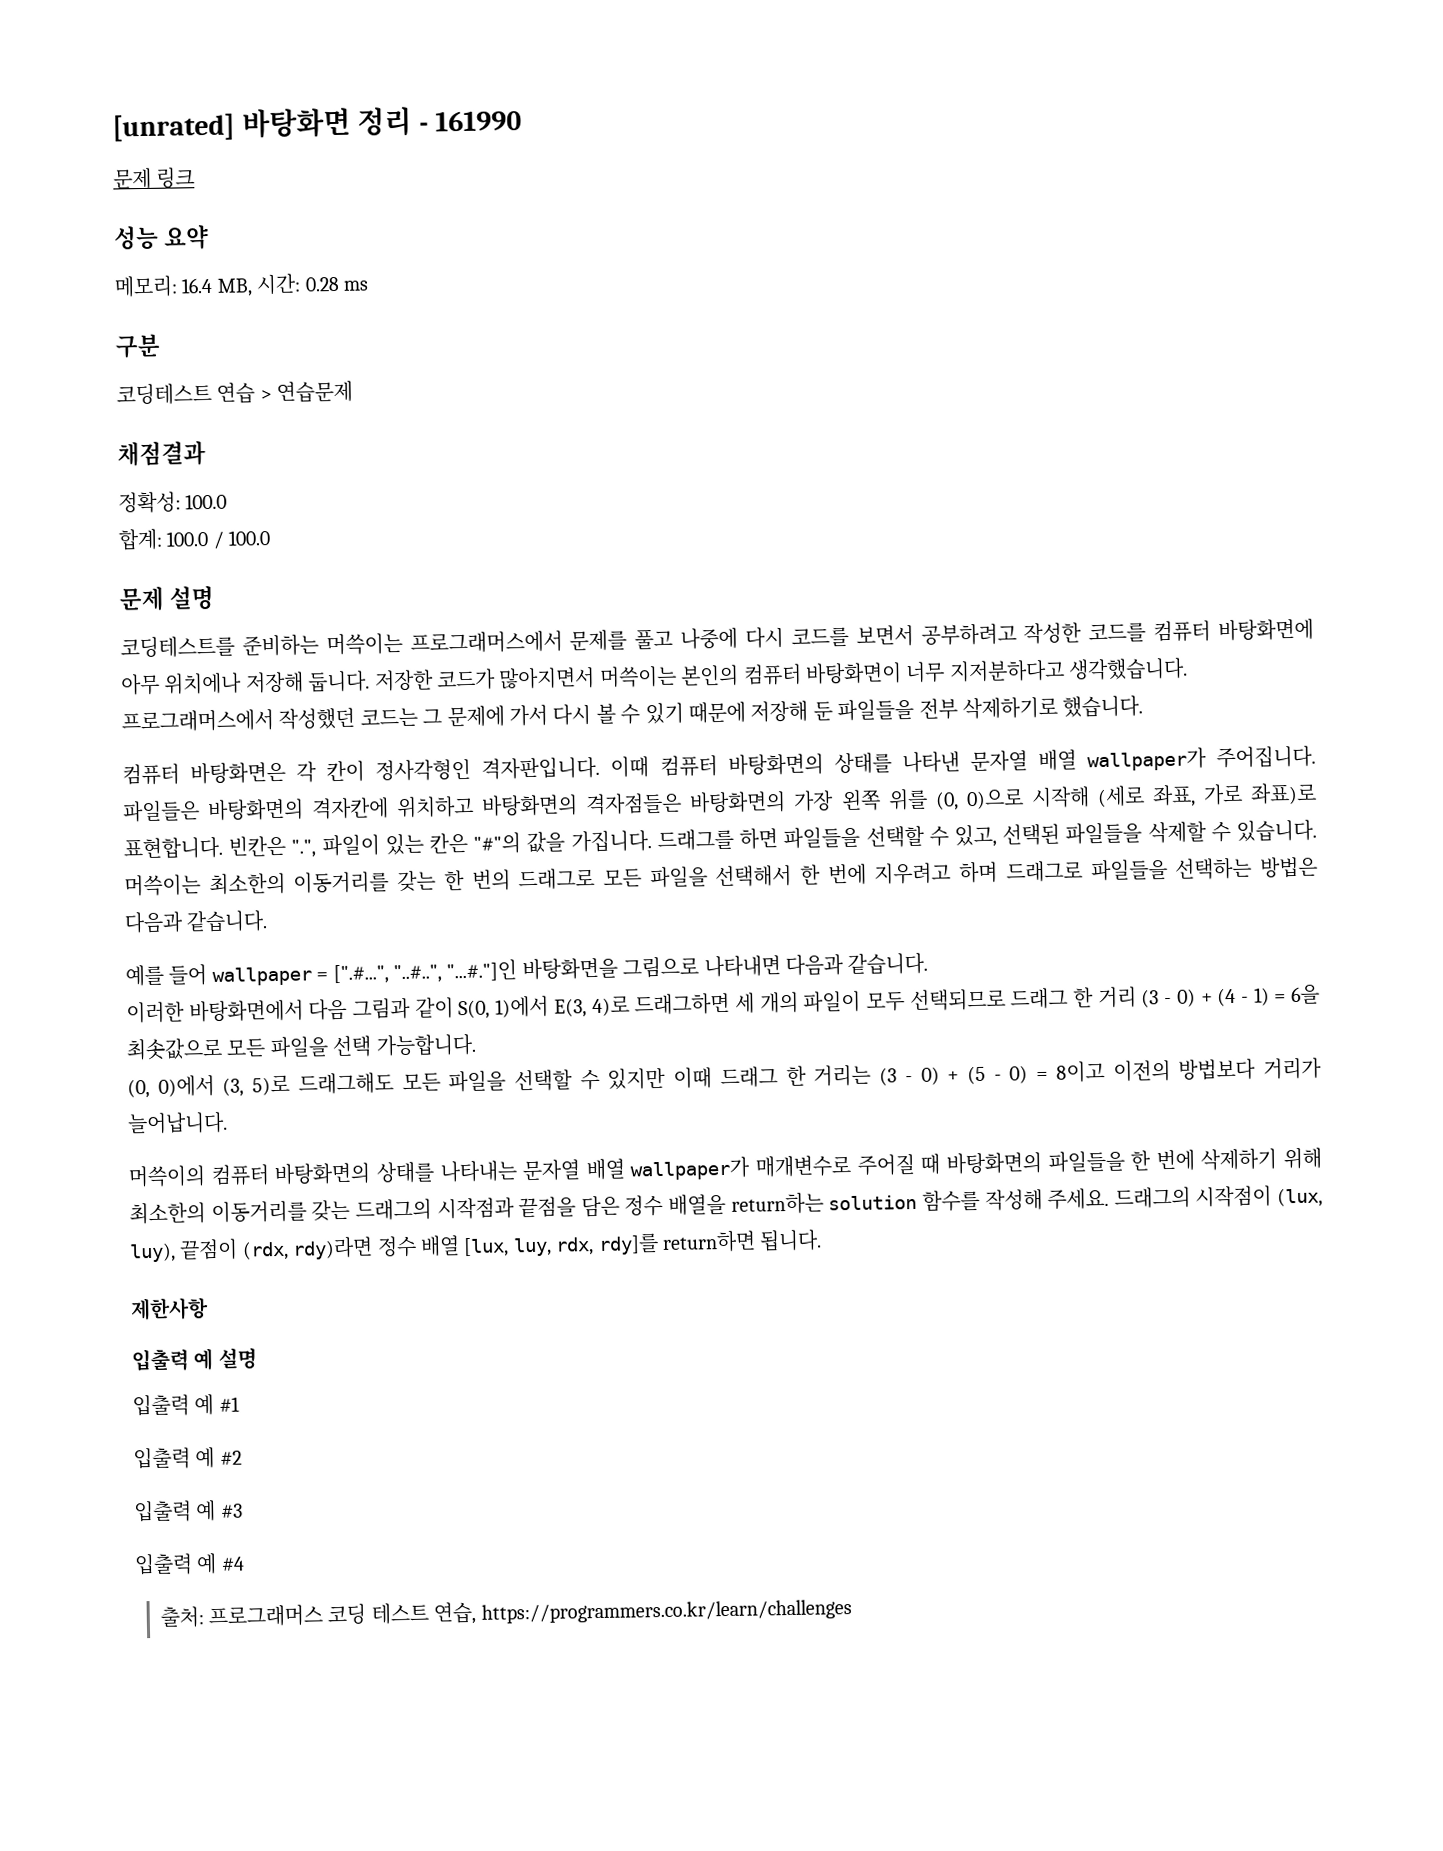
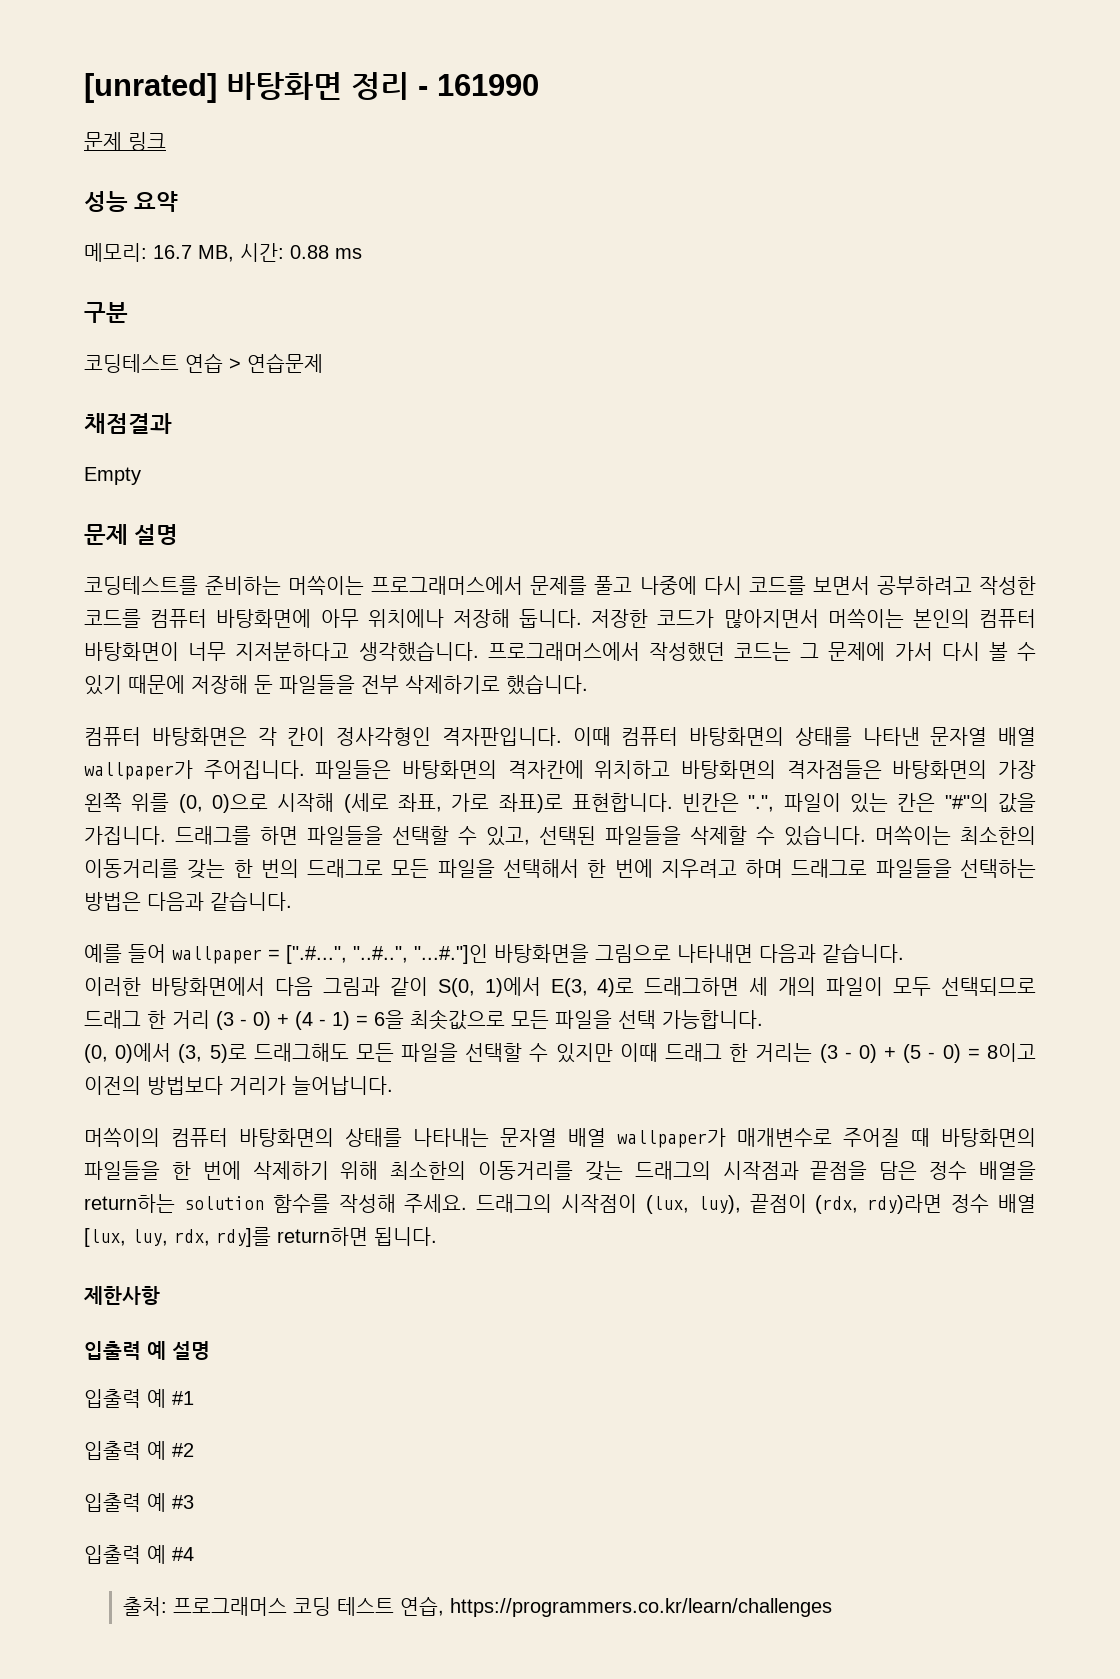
[181,277,214,294] 16.4 -> [153,245,192,259] 16.7
[304,276,339,292] 0.28 -> [290,245,329,259] 0.88
[118,491,228,514] [118,528,271,551] 정확성: 100.0 // 합계: 100.0 / 100.0 -> [84,467,141,485] Empty

